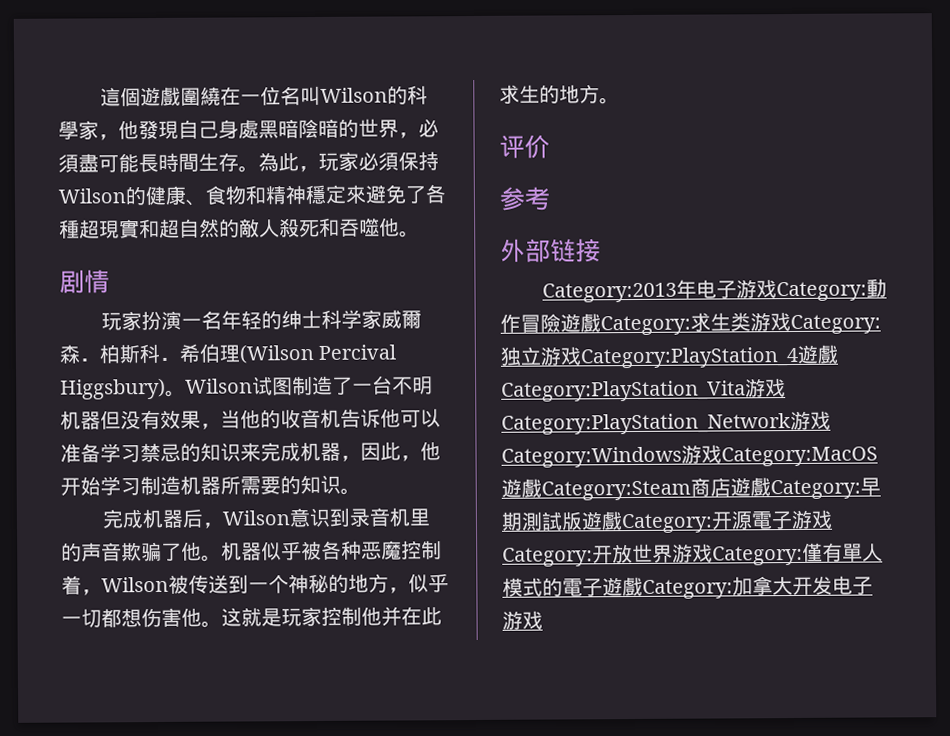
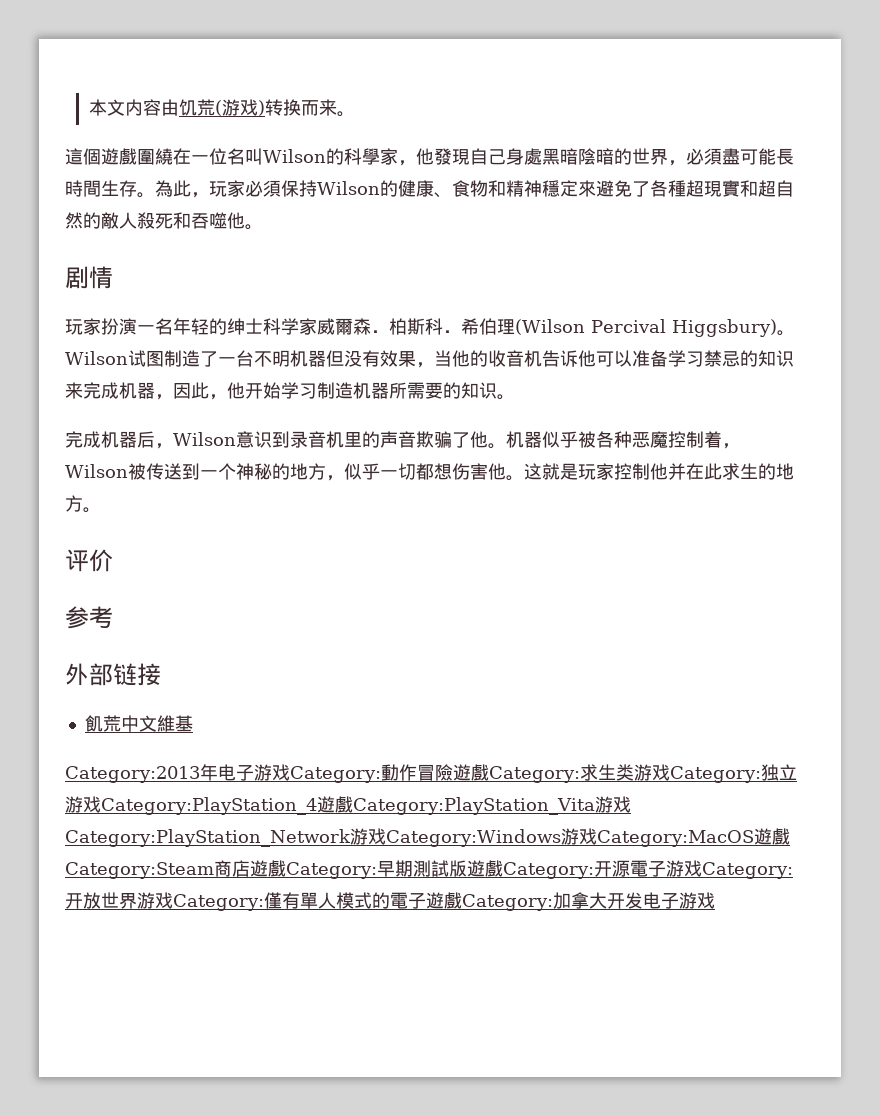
(100, 97) none -> [88,99,355,117] 本文内容由饥荒(游戏)转换而来。 //
(601, 250) none -> [84,715,193,732] // 飢荒中文維基

